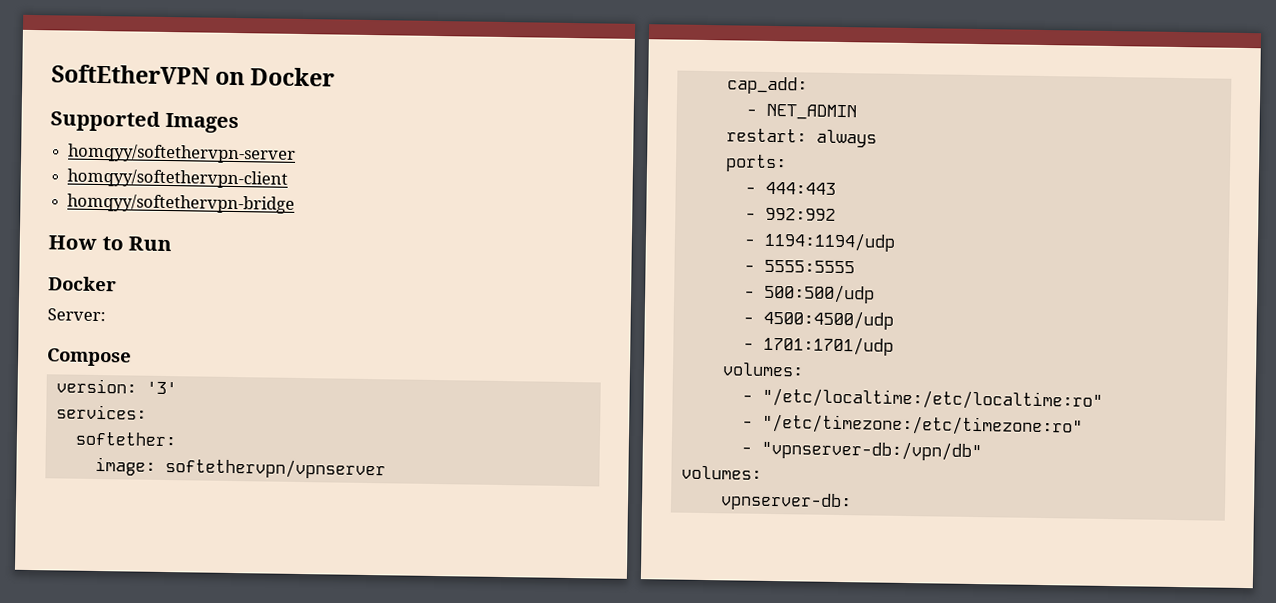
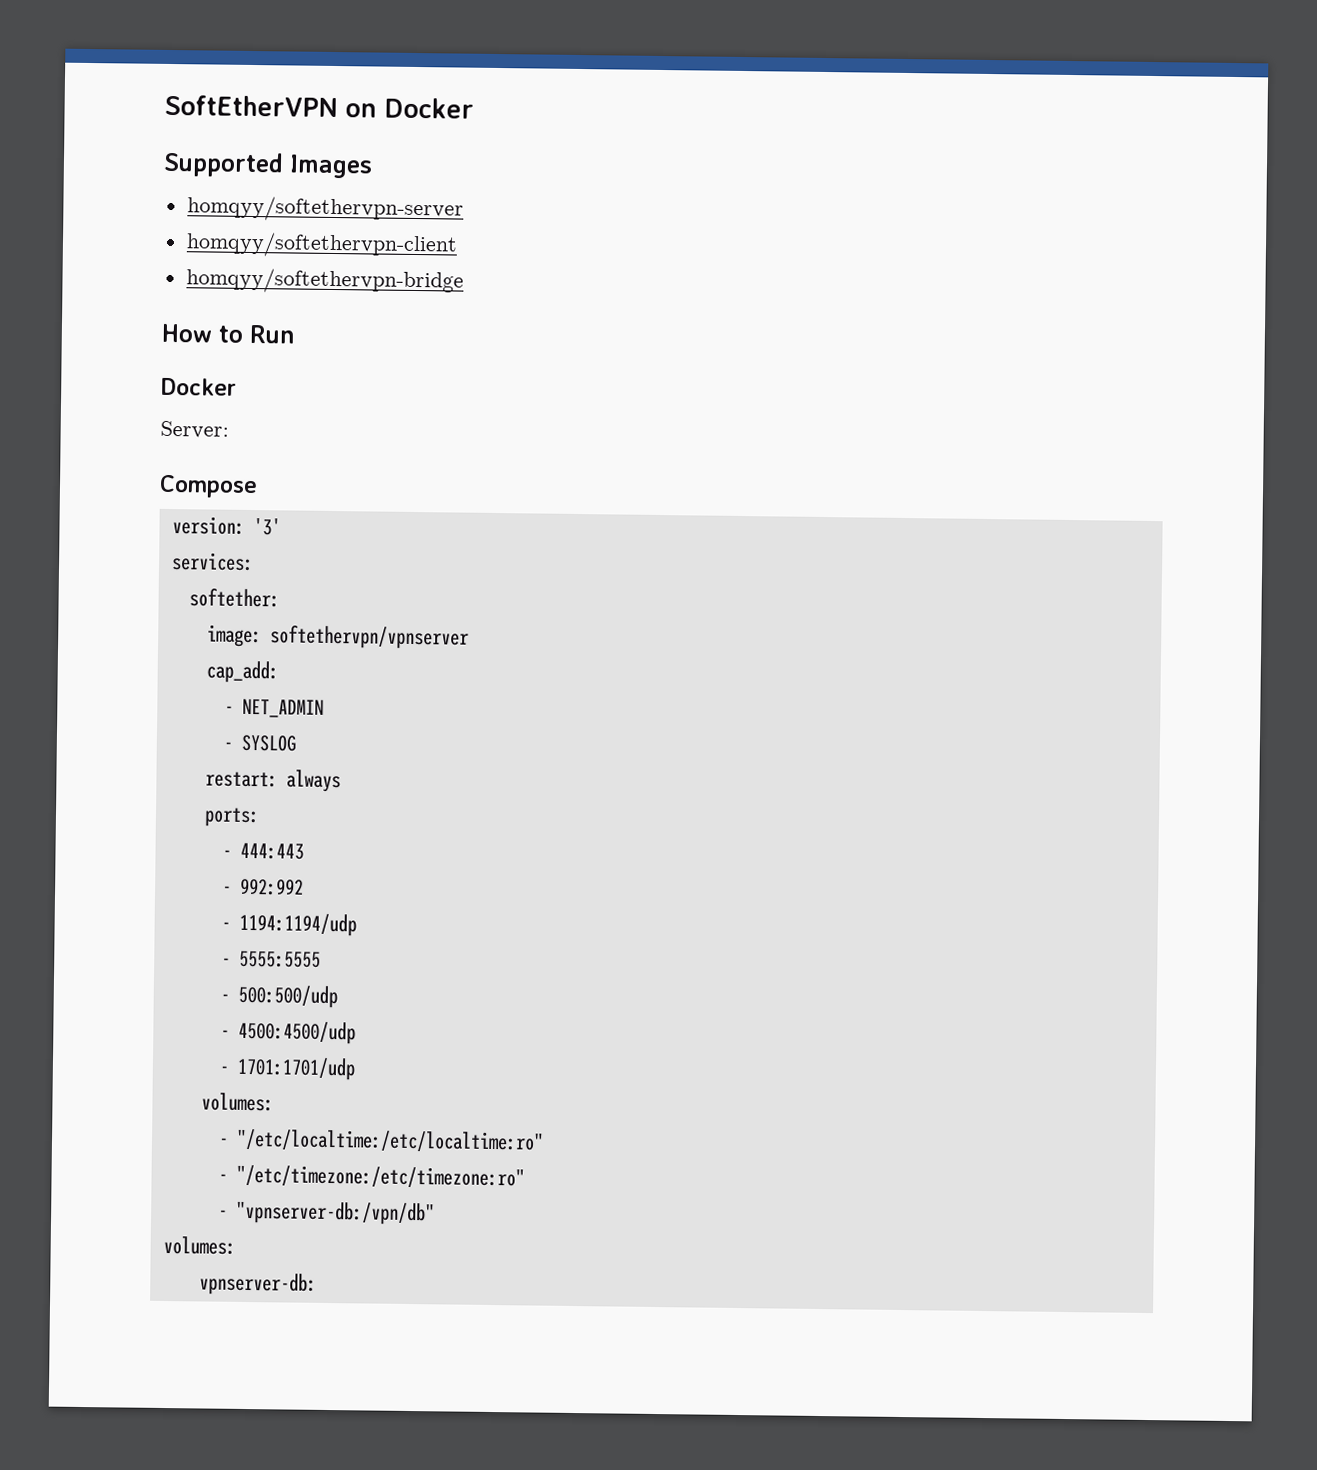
(857, 112) none -> [222,734,296,752] // - SYSLOG

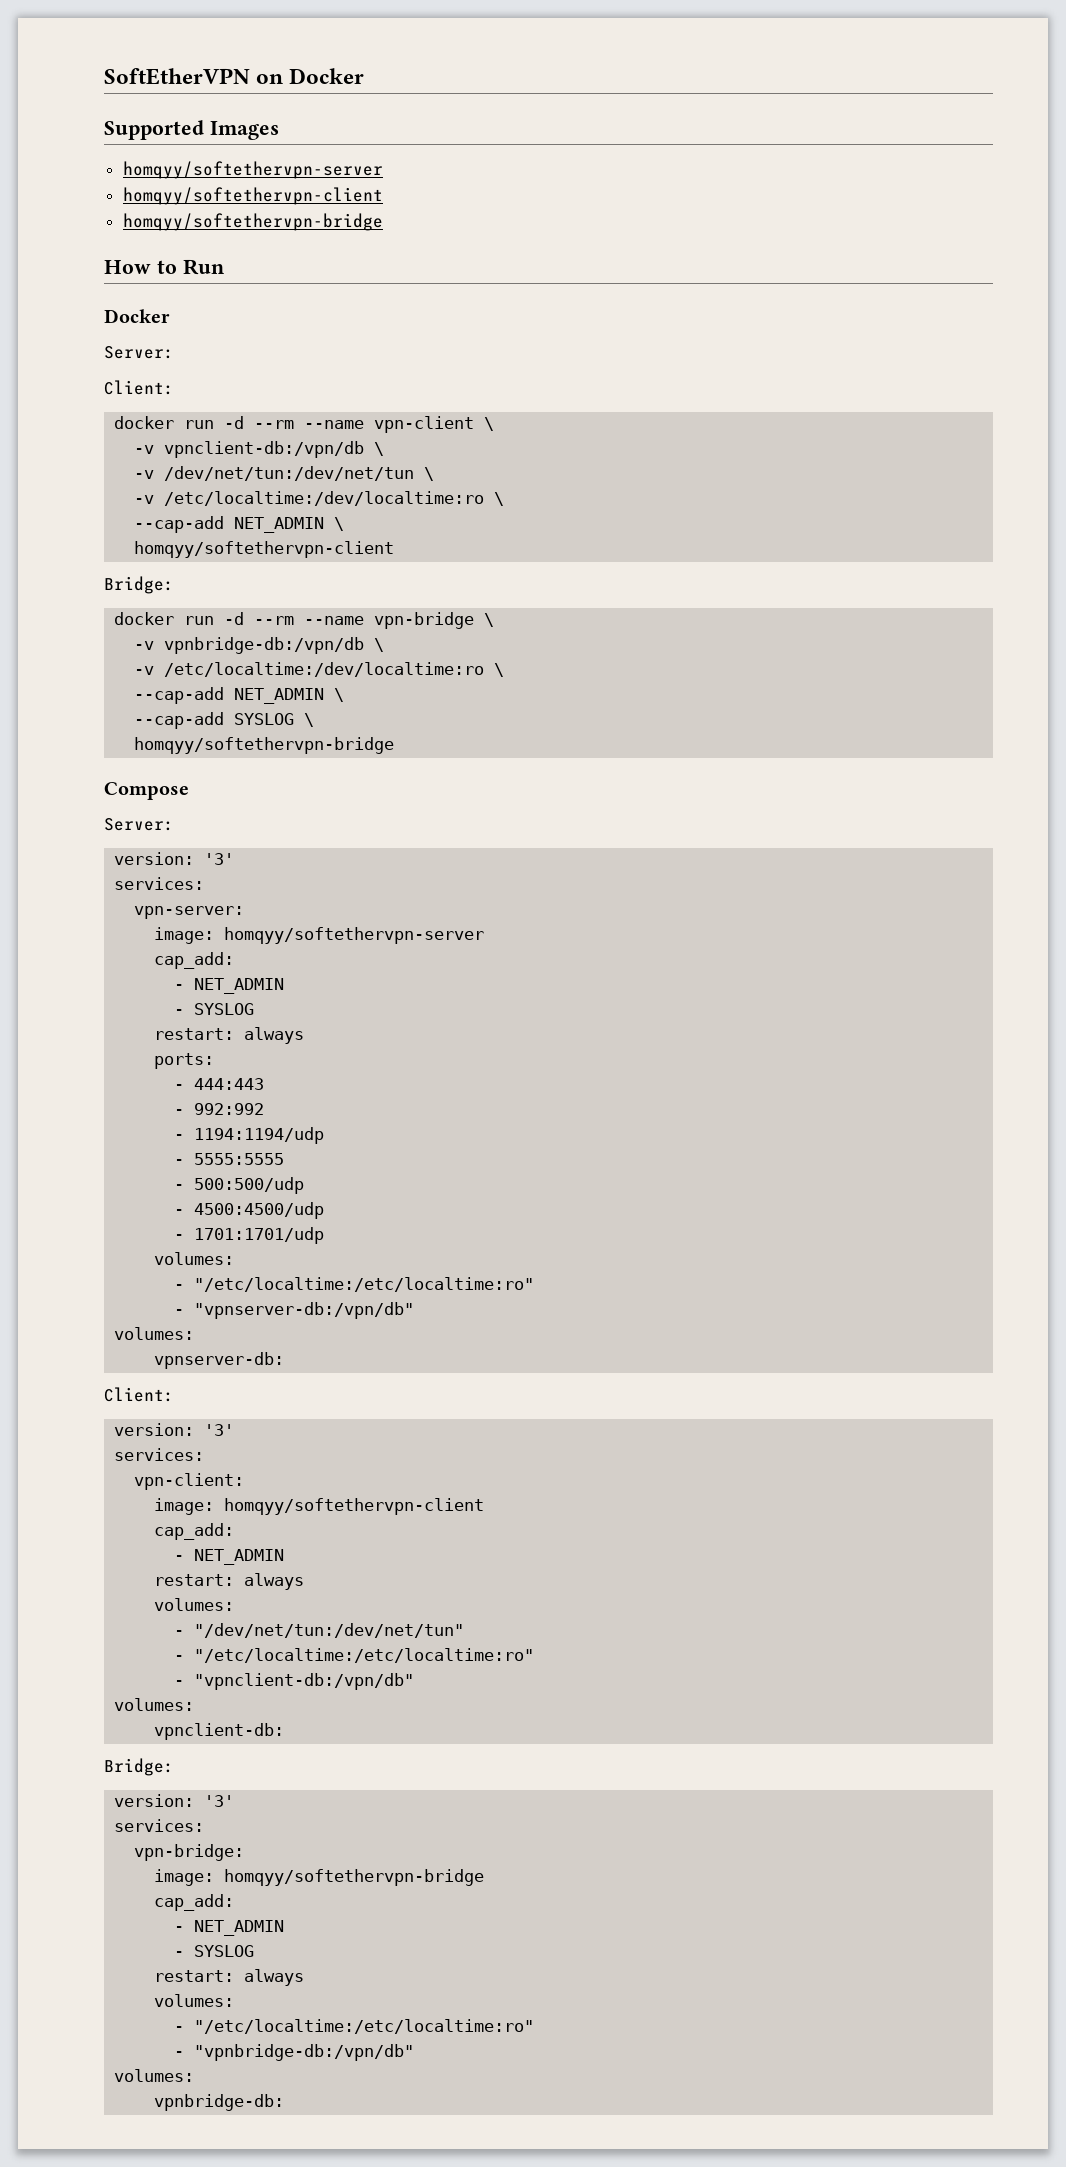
(229, 429) none -> [104,380,174,395] [114,416,495,433] [134,441,385,458] [134,466,435,481] [134,491,505,506] [134,516,345,533] [134,541,395,558] [104,576,174,594] [114,612,495,629] [134,637,385,654] [134,662,505,677] [134,687,345,704] [134,712,315,729] [134,737,395,754] // Client: // docker run -d --rm --name vpn-client \ // -v vpnclient-db:/vpn/db \ // -v /dev/net/tun:/dev/net/tun \ // -v /etc/localtime:/dev/localtime:ro \ // --cap-add NET_ADMIN \ // homqyy/softethervpn-client // Bridge: // docker run -d --rm --name vpn-bridge \ // -v vpnbridge-db:/vpn/db \ // -v /etc/localtime:/dev/localtime:ro \ // --cap-add NET_ADMIN \ // --cap-add SYSLOG \ // homqyy/softethervpn-bridge
[171,516,281,536] [170,552,254,572] [188,588,280,608] [206,624,469,650] // version: '3' // services: // softether: // image: softethervpn/vpnserver -> [104,818,174,831] [114,852,235,865] [114,877,205,890] [134,906,245,919] [154,927,485,944] // Server: // version: '3' // services: // vpn-server: // image: homqyy/softethervpn-server
[217,1164,525,1189] // - "/etc/timezone:/etc/timezone:ro" -> (535, 1284) none
(317, 1284) none -> [104,1387,174,1402] [114,1423,235,1436] [114,1448,205,1461] [134,1473,245,1490] [154,1498,485,1515] [154,1523,235,1540] [174,1549,285,1565] [154,1573,305,1590] [154,1598,235,1611] [174,1623,465,1638] [174,1648,535,1663] [174,1673,415,1690] [114,1698,195,1711] [154,1723,285,1740] [104,1758,174,1776] [114,1794,235,1807] [114,1819,205,1832] [134,1844,245,1861] [154,1869,485,1886] [154,1894,235,1911] [174,1920,285,1936] [174,1945,255,1957] [154,1969,305,1986] [154,1994,235,2007] [174,2019,535,2034] [174,2044,415,2061] [114,2069,195,2082] [154,2094,285,2111] // Client: // version: '3' // services: // vpn-client: // image: homqyy/softethervpn-client // cap_add: // - NET_ADMIN // restart: always // volumes: // - "/dev/net/tun:/dev/net/tun" // - "/etc/localtime:/etc/localtime:ro" // - "vpnclient-db:/vpn/db" // volumes: // vpnclient-db: // Bridge: // version: '3' // services: // vpn-bridge: // image: homqyy/softethervpn-bridge // cap_add: // - NET_ADMIN // - SYSLOG // restart: always // volumes: // - "/etc/localtime:/etc/localtime:ro" // - "vpnbridge-db:/vpn/db" // volumes: // vpnbridge-db:

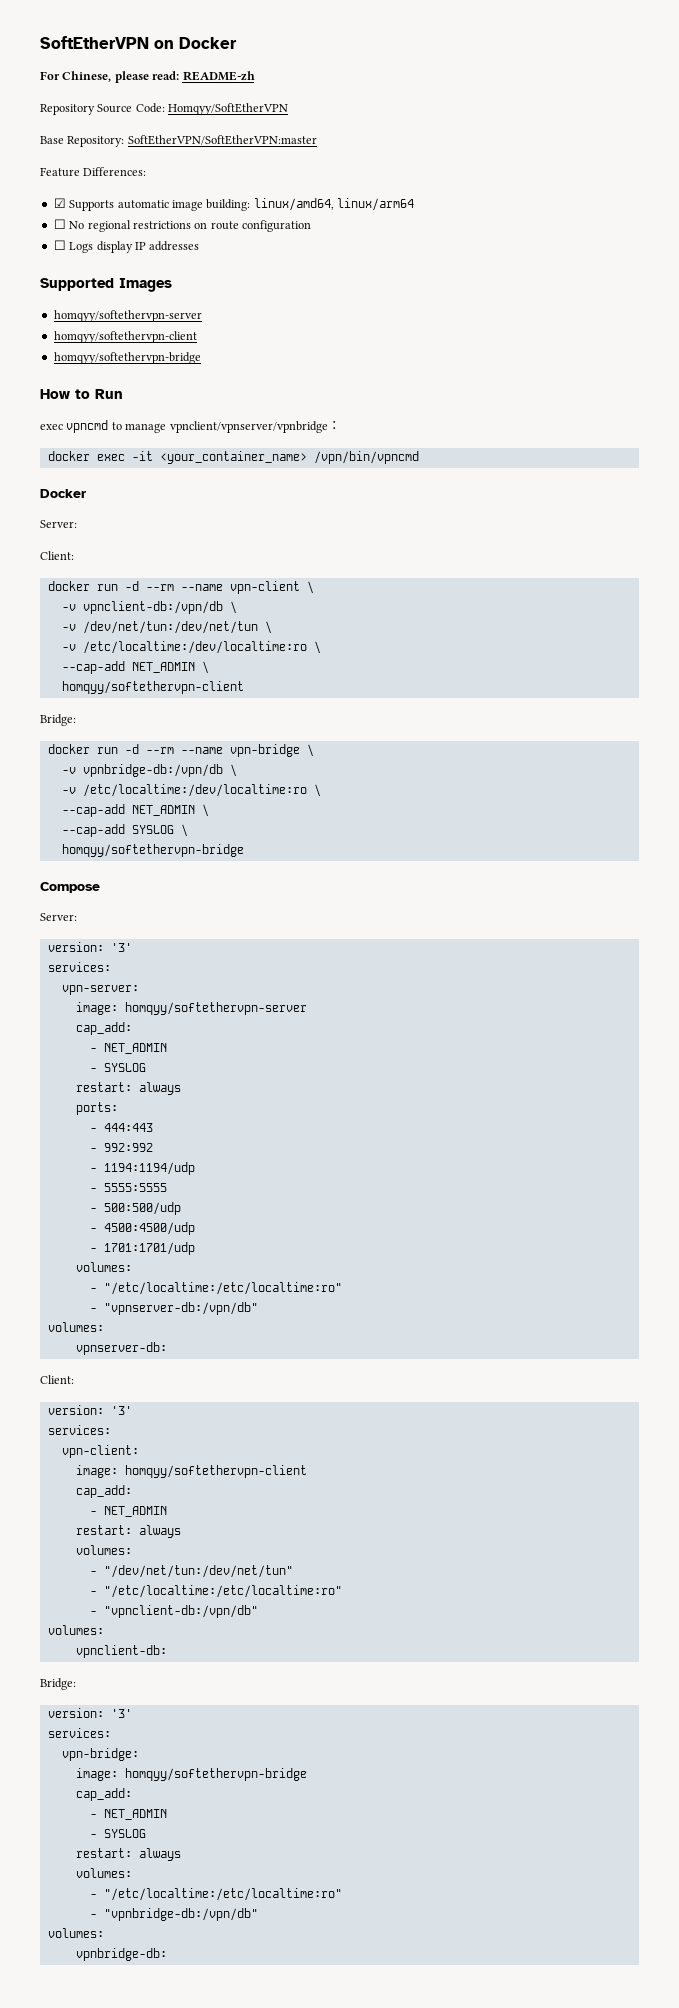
(365, 76) none -> [40,71,255,83] [40,103,289,115] [40,135,317,147] [40,167,147,177] [53,198,414,211] [53,219,311,232] [53,240,200,253] // For Chinese, please read: README-zh // Repository Source Code: Homqyy/SoftEtherVPN // Base Repository: SoftEtherVPN/SoftEtherVPN:master // Feature Differences: // ☑ Supports automatic image building: linux/amd64, linux/arm64 // ☐ No regional restrictions on route configuration // ☐ Logs display IP addresses
(225, 267) none -> [40,420,341,433] [47,451,419,464] // exec vpncmd to manage vpnclient/vpnserver/vpnbridge： // docker exec -it <your_container_name> /vpn/bin/vpncmd

